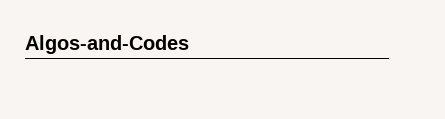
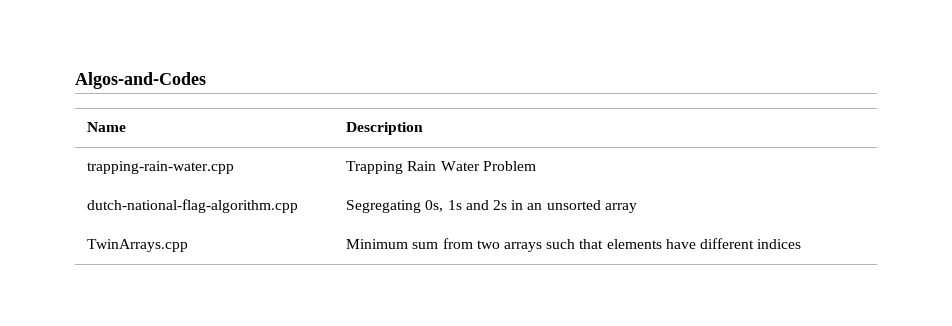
(189, 44) none -> [87,122,127,132] [346,122,424,135] [87,161,235,174] [346,161,536,174] [87,199,299,213] [346,200,637,213] [87,239,189,252] [346,238,802,252] // Name | Description // trapping-rain-water.cpp | Trapping Rain Water Problem // dutch-national-flag-algorithm.cpp | Segregating 0s, 1s and 2s in an unsorted array // TwinArrays.cpp | Minimum sum from two arrays such that elements have different indices

